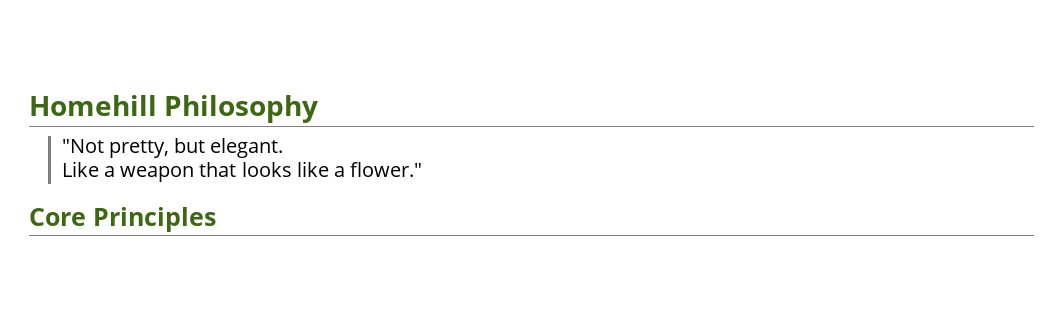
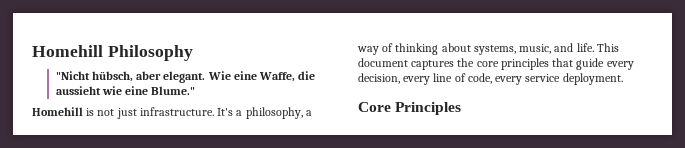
[61,138,284,158] [61,161,423,182] "Not pretty, but elegant. // Like a weapon that looks like a flower." -> [55,71,316,83] [55,86,196,95] [32,107,312,119] [357,43,619,55] [358,58,634,70] [358,73,623,85] "Nicht hübsch, aber elegant. Wie eine Waffe, die aussieht wie eine Blume." // Homehill is not just infrastructure. It's a philosophy, a way of thinking about systems, music, and life. This document captures the core principles that guide every decision, every line of code, every service deployment.

